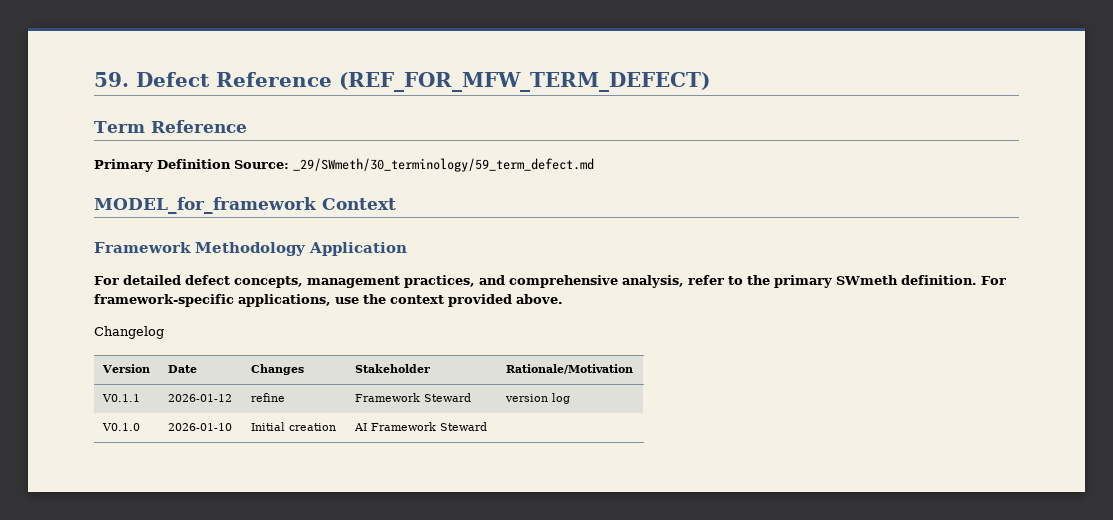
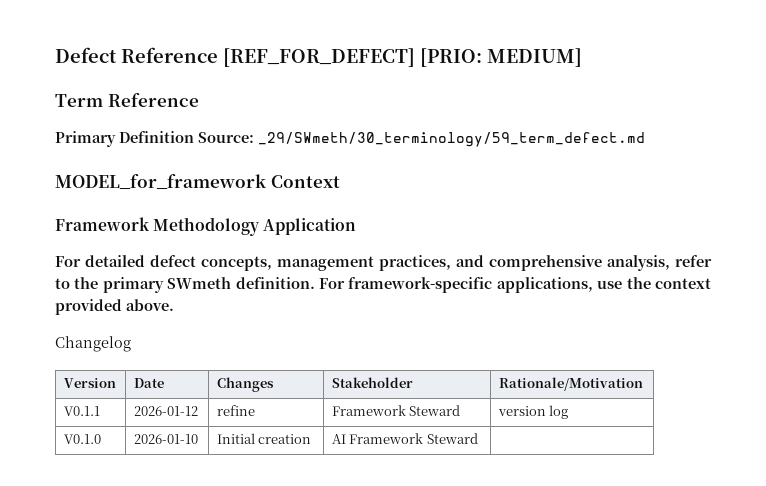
[94,72,129,87] 59. -> (55, 55) none
[339,72,710,92] (REF_FOR_MFW_TERM_DEFECT) -> [223,48,582,67] [REF_FOR_DEFECT] [PRIO: MEDIUM]

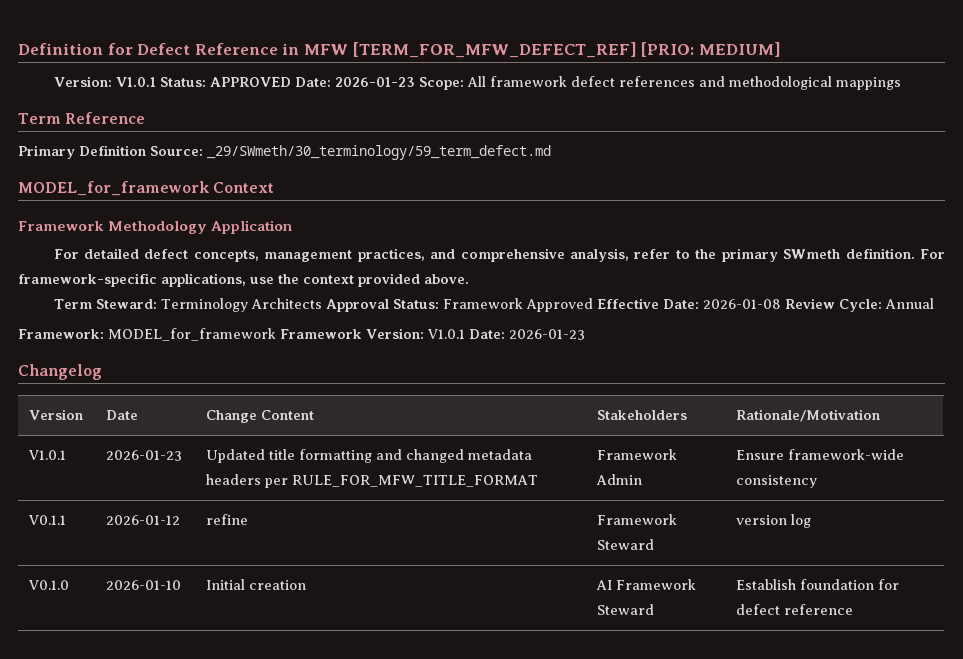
[55,47,582,67] Defect Reference [REF_FOR_DEFECT] [PRIO: MEDIUM] -> [18,42,781,58] [53,76,901,90] Definition for Defect Reference in MFW [TERM_FOR_MFW_DEFECT_REF] [PRIO: MEDIUM] // Version: V1.0.1 Status: APPROVED Date: 2026-01-23 Scope: All framework defect references and methodological mappings
[55,336,131,352] [63,378,116,388] [133,378,164,388] [216,377,274,392] [331,377,413,388] [498,377,643,391] Changelog // Version | Date | Changes | Stakeholder | Rationale/Motivation -> [53,298,934,312] [18,328,585,341] [18,364,102,380] [29,409,84,420] [106,410,139,420] [206,410,315,423] [597,410,688,420] [736,409,881,422] [28,450,67,460] [106,450,183,461] [206,449,533,463] [206,474,539,488] [597,449,678,460] [596,474,643,485] [736,449,905,460] [736,475,818,488] Term Steward: Terminology Architects Approval Status: Framework Approved Effective Date: 2026-01-08 Review Cycle: Annual // Framework: MODEL_for_framework Framework Version: V1.0.1 Date: 2026-01-23 // Changelog // Version | Date | Change Content | Stakeholders | Rationale/Motivation // V1.0.1 | 2026-01-23 | Updated title formatting and changed metadata headers per RULE_FOR_MFW_TITLE_FORMAT | Framework Admin | Ensure framework-wide consistency
(478, 438) none -> [736,579,900,590] [736,604,854,615] Establish foundation for defect reference

